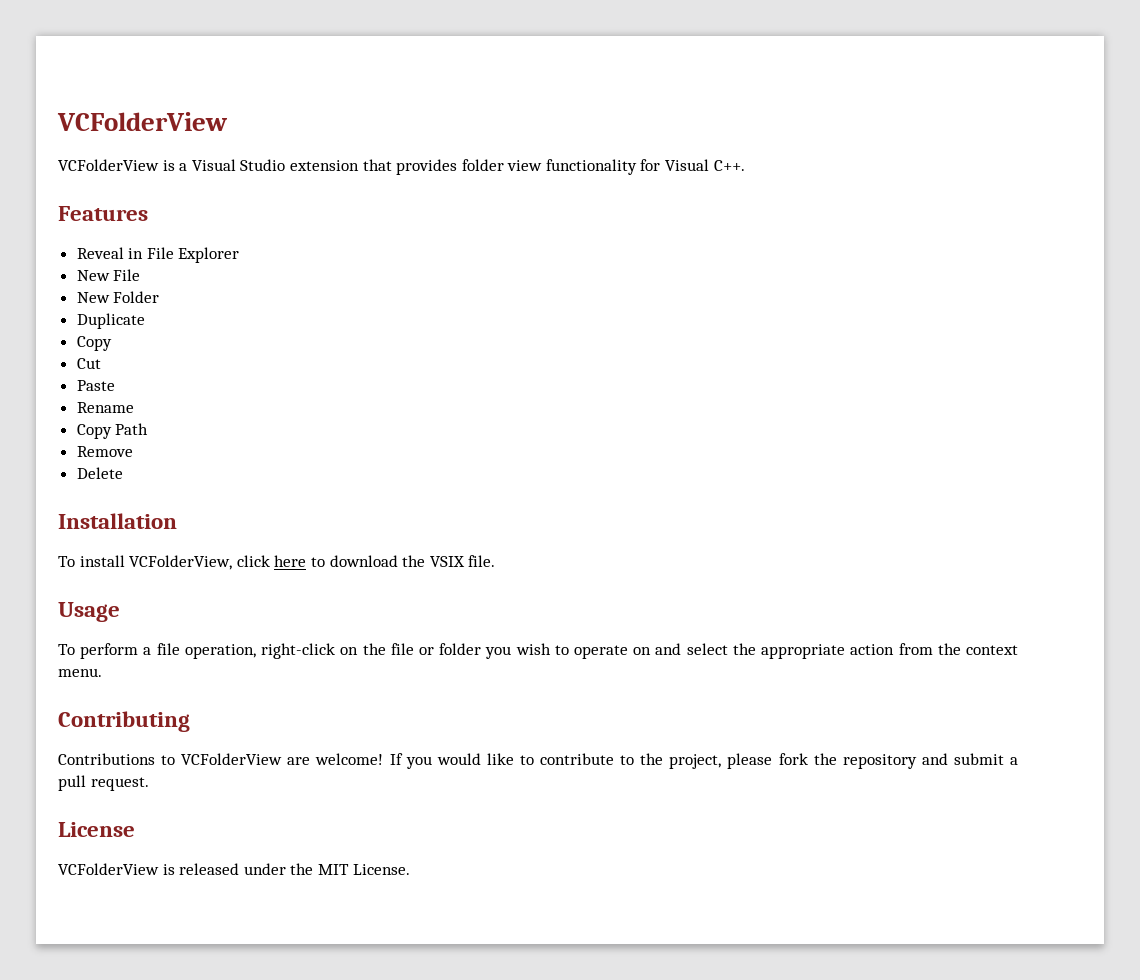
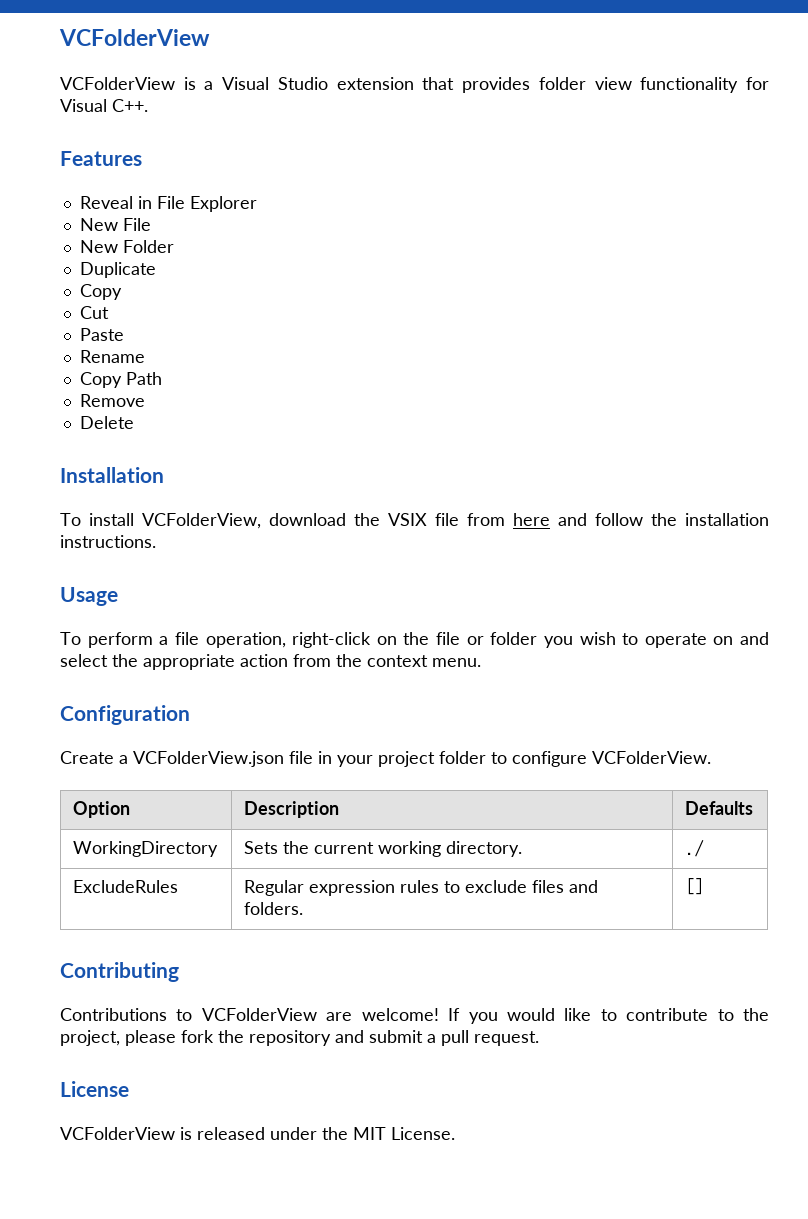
[236,555,496,567] click here to download the VSIX file. -> [269,513,769,526] [60,535,156,548] download the VSIX file from here and follow the installation instructions.
(102, 672) none -> [60,705,190,725] [60,751,711,767] [73,801,131,818] [244,801,340,818] [685,801,754,815] [73,841,219,857] [244,841,523,857] [685,839,705,857] [73,880,179,893] [244,880,599,896] [244,902,304,915] [685,878,704,895] // Configuration // Create a VCFolderView.json file in your project folder to configure VCFolderView. // Option | Description | Defaults // WorkingDirectory | Sets the current working directory. | ./ // ExcludeRules | Regular expression rules to exclude files and folders. | []

